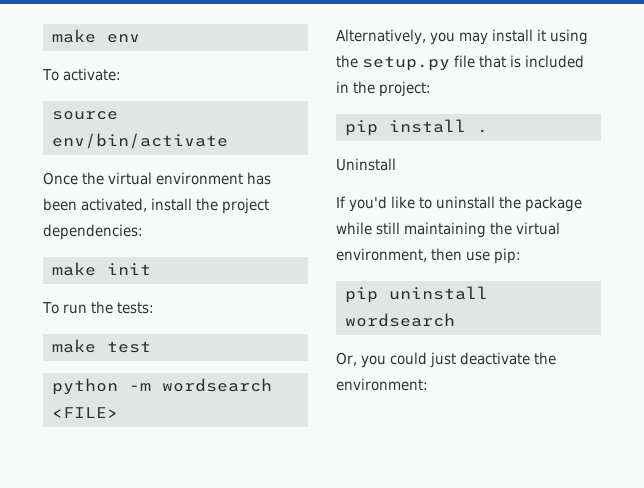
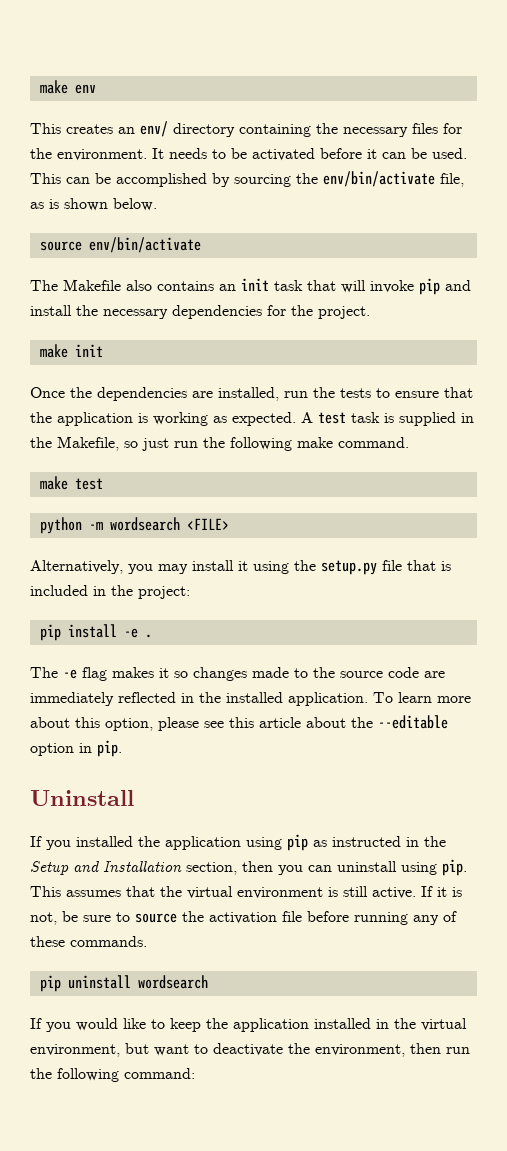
[42,68,122,81] [52,111,118,120] [52,133,228,149] [43,172,272,185] [43,198,270,214] [43,224,143,240] [52,262,151,276] [42,301,155,314] To activate: // source env/bin/activate // Once the virtual environment has been activated, install the project dependencies: // make init // To run the tests: -> [30,121,462,137] [30,148,467,161] [30,171,464,187] [30,198,157,211] [39,237,201,253] [30,278,471,295] [30,305,370,319] [39,344,103,358] [30,387,473,401] [30,412,474,426] [30,436,409,451] This creates an env/ directory containing the necessary files for the environment. It needs to be activated before it can be used. This can be accomplished by sourcing the env/bin/activate file, as is shown below. // source env/bin/activate // The Makefile also contains an init task that will invoke pip and install the necessary dependencies for the project. // make init // Once the dependencies are installed, run the tests to ensure that the application is working as expected. A test task is supplied in the Makefile, so just run the following make command.
(466, 126) none -> [123,628,138,638] -e
[336,158,396,171] [336,196,583,212] [336,222,561,238] [336,248,522,264] [345,286,488,303] [345,313,455,327] [336,352,557,368] [336,378,428,391] Uninstall // If you'd like to uninstall the package while still maintaining the virtual environment, then use pip: // pip uninstall wordsearch // Or, you could just deactivate the environment: -> [30,667,445,681] [30,692,471,706] [30,715,448,731] [30,740,122,757] [30,790,134,806] [30,834,446,851] [30,859,467,876] [30,886,462,899] [30,911,457,925] [30,936,147,947] [39,975,208,992] [30,1018,467,1032] [30,1043,470,1057] [30,1068,195,1082] The -e flag makes it so changes made to the source code are immediately reflected in the installed application. To learn more about this option, please see this article about the --editable option in pip. // Uninstall // If you installed the application using pip as instructed in the Setup and Installation section, then you can uninstall using pip. This assumes that the virtual environment is still active. If it is not, be sure to source the activation file before running any of these commands. // pip uninstall wordsearch // If you would like to keep the application installed in the virtual environment, but want to deactivate the environment, then run the following command:

